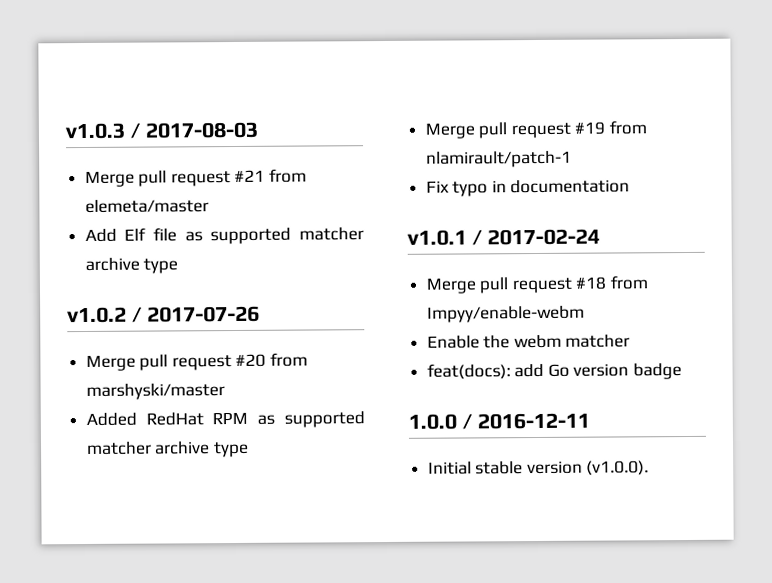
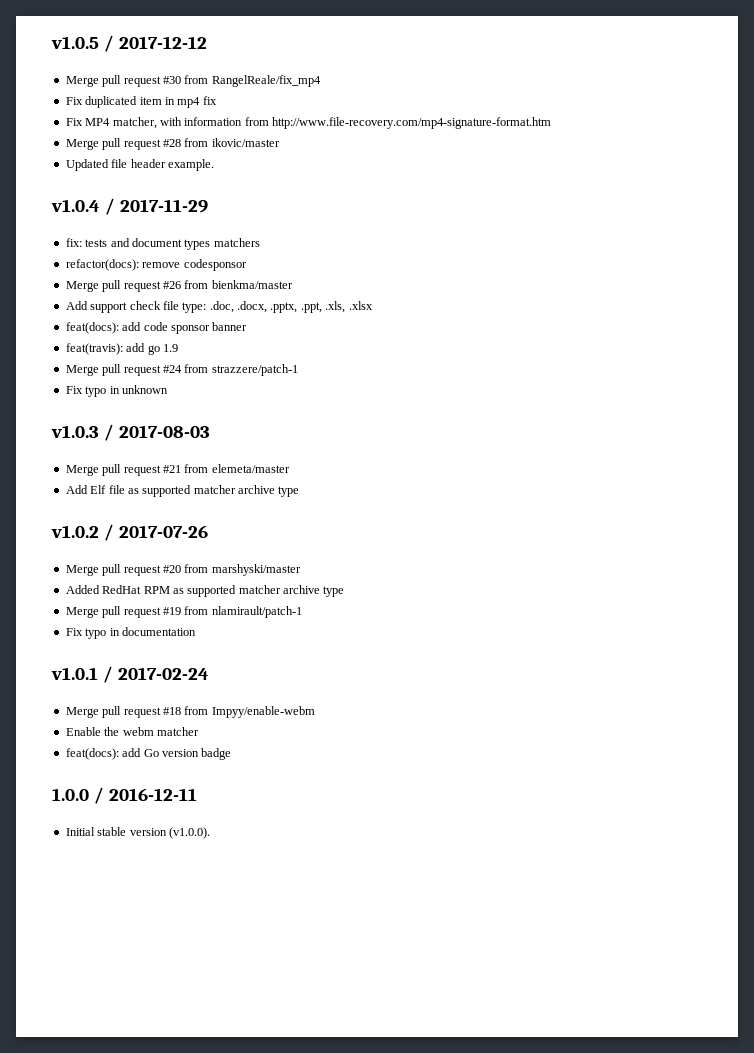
(65, 131) none -> [51,35,207,52] [65,75,321,87] [65,96,217,108] [65,117,551,129] [65,138,280,150] [65,159,214,171] [51,198,208,215] [65,238,260,250] [65,259,247,271] [65,280,293,292] [65,301,373,313] [65,322,248,334] [65,343,178,355] [65,364,298,376] [65,385,168,397] v1.0.5 / 2017-12-12 // Merge pull request #30 from RangelReale/fix_mp4 // Fix duplicated item in mp4 fix // Fix MP4 matcher, with information from http://www.file-recovery.com/mp4-signature-format.htm // Merge pull request #28 from ikovic/master // Updated file header example. // v1.0.4 / 2017-11-29 // fix: tests and document types matchers // refactor(docs): remove codesponsor // Merge pull request #26 from bienkma/master // Add support check file type: .doc, .docx, .pptx, .ppt, .xls, .xlsx // feat(docs): add code sponsor banner // feat(travis): add go 1.9 // Merge pull request #24 from strazzere/patch-1 // Fix typo in unknown //

